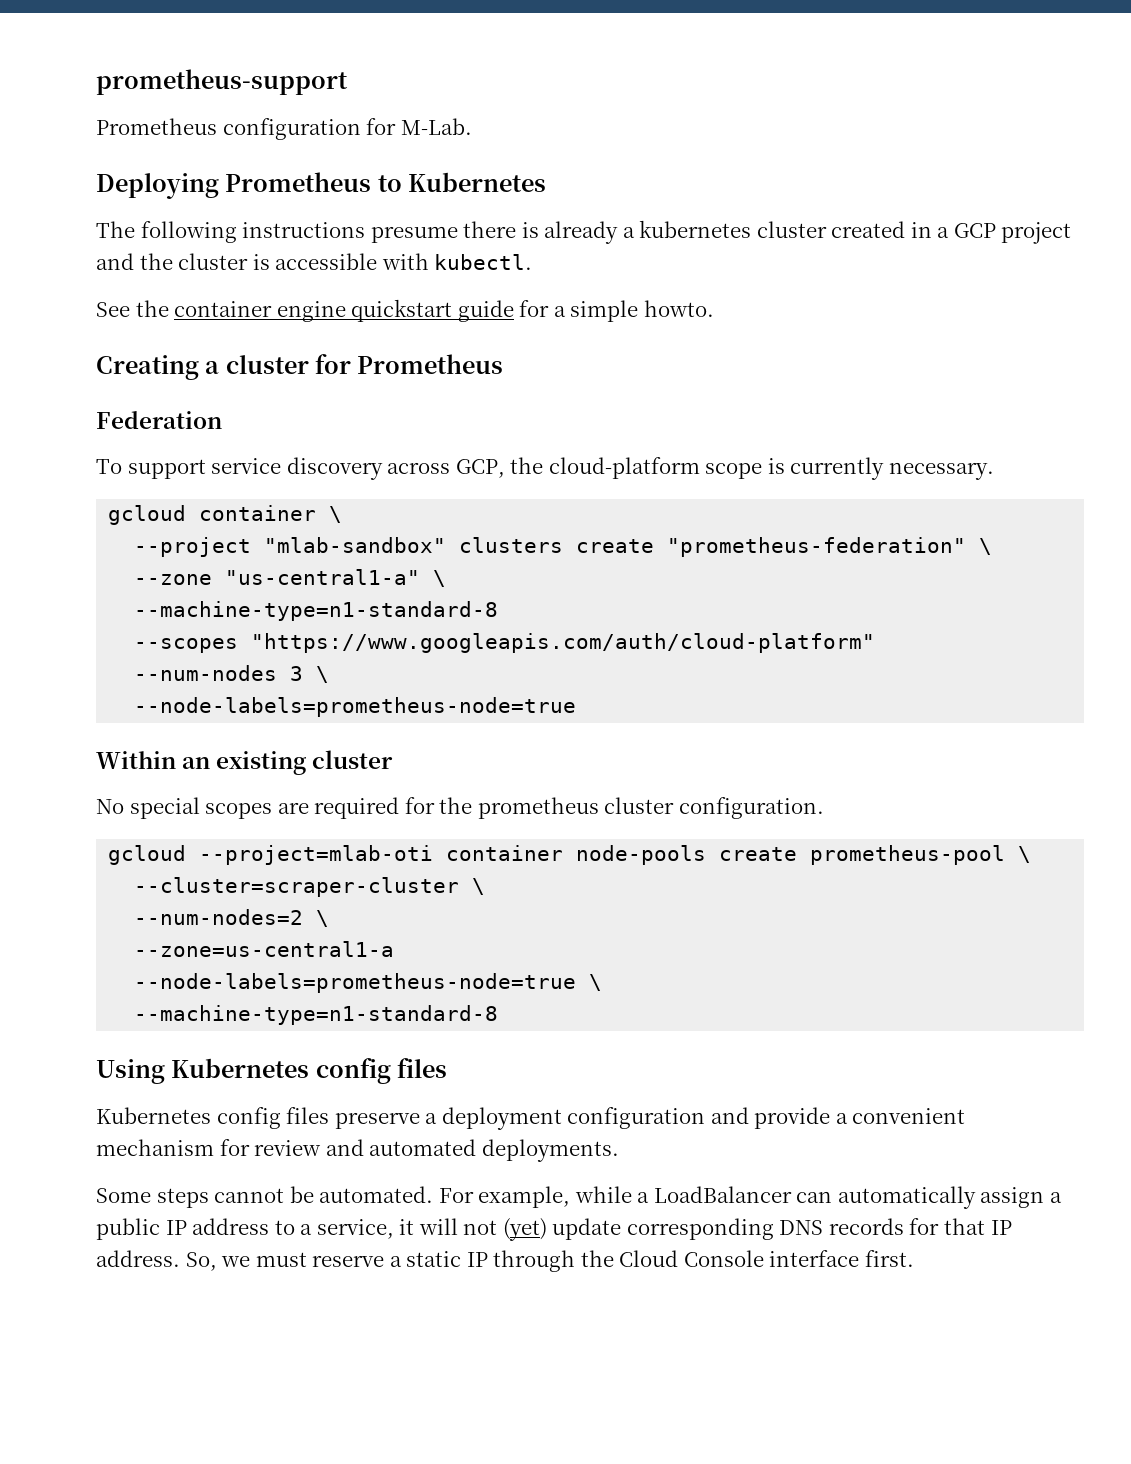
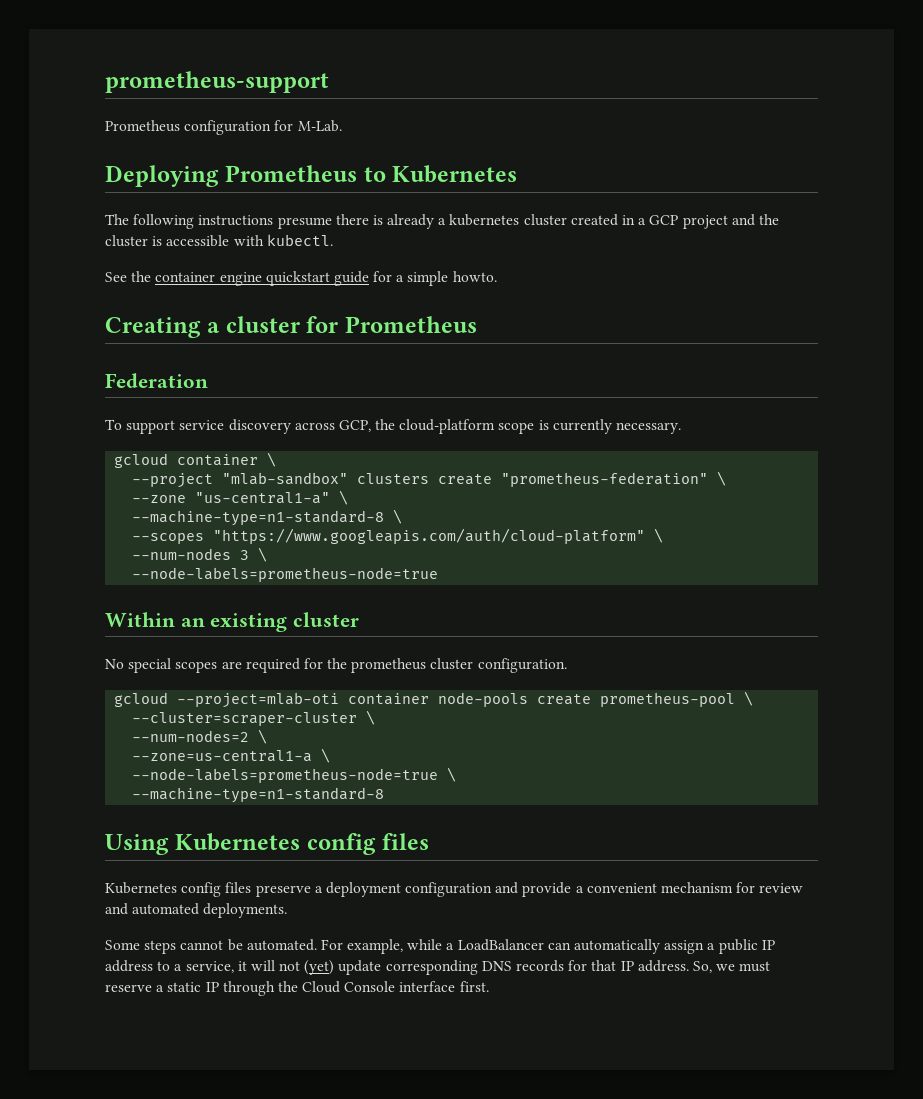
(499, 611) none -> [393,509,403,524] \
(876, 643) none -> [654,528,664,543] \
(395, 949) none -> [321,748,331,763] \

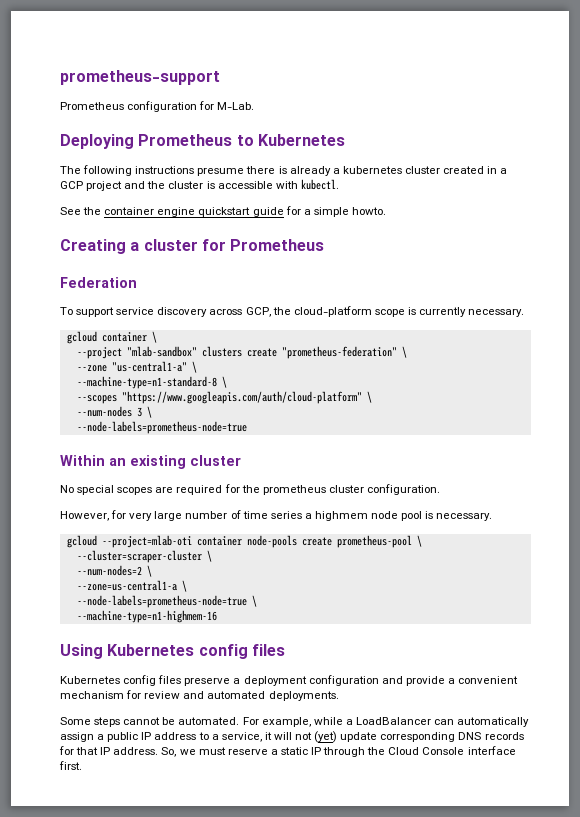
(567, 665) none -> [60,510,493,521] // However, for very large number of time series a highmem node pool is necessary.
[132,787,385,803] --machine-type=n1-standard-8 -> [76,610,217,623] --machine-type=n1-highmem-16

